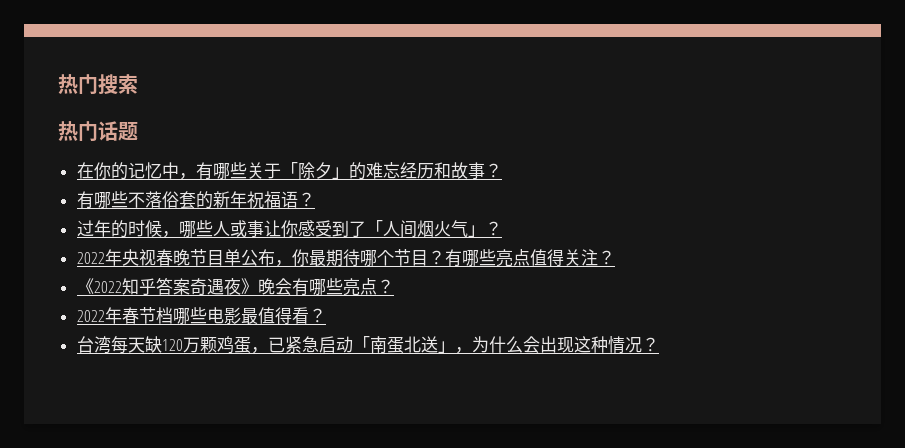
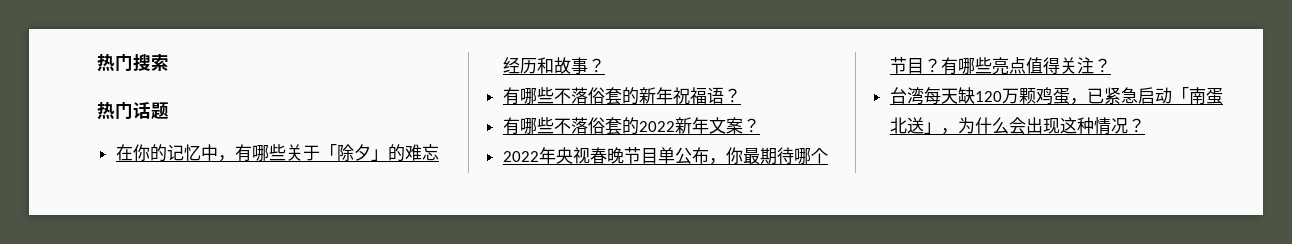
[76,220,485,238] 过年的时候，哪些人或事让你感受到了「人间烟火气」 -> [502,117,743,135] 有哪些不落俗套的2022新年文案
[76,277,394,296] [76,307,326,325] // 《2022知乎答案奇遇夜》晚会有哪些亮点？ // 2022年春节档哪些电影最值得看？ -> (1111, 65) none

